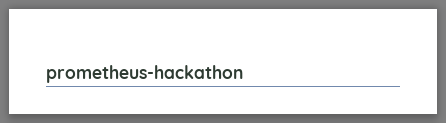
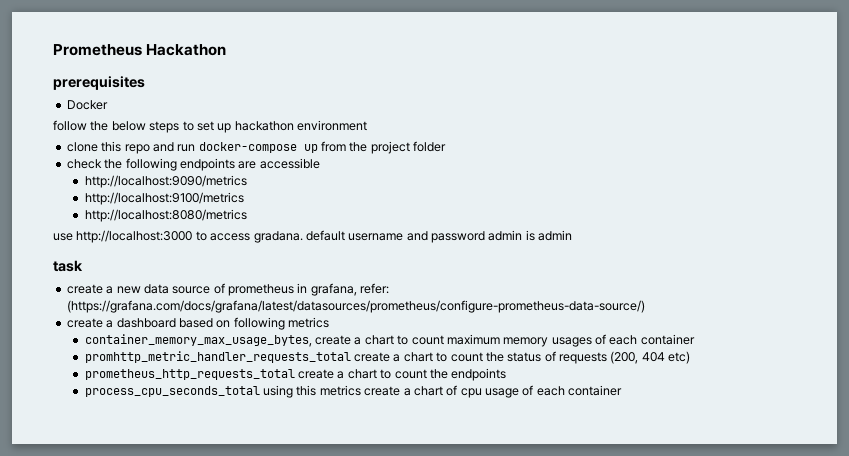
[46,65,243,83] prometheus-hackathon -> [53,44,227,56] [53,76,145,90] [66,100,108,110] [53,120,367,133] [66,141,447,154] [66,158,320,171] [84,175,247,188] [84,192,244,205] [84,209,247,222] [53,230,573,243] [53,260,83,272] [66,283,390,296] [66,300,645,313] [66,317,329,330] [84,334,695,347] [84,351,691,364] [84,368,507,381] [84,385,623,398] Prometheus Hackathon // prerequisites // Docker // follow the below steps to set up hackathon environment // clone this repo and run docker-compose up from the project folder // check the following endpoints are accessible // http://localhost:9090/metrics // http://localhost:9100/metrics // http://localhost:8080/metrics // use http://localhost:3000 to access gradana. default username and password admin is admin // task // create a new data source of prometheus in grafana, refer: (https://grafana.com/docs/grafana/latest/datasources/prometheus/configure-prometheus-data-source/) // create a dashboard based on following metrics // container_memory_max_usage_bytes, create a chart to count maximum memory usages of each container // promhttp_metric_handler_requests_total create a chart to count the status of requests (200, 404 etc) // prometheus_http_requests_total create a chart to count the endpoints // process_cpu_seconds_total using this metrics create a chart of cpu usage of each container

